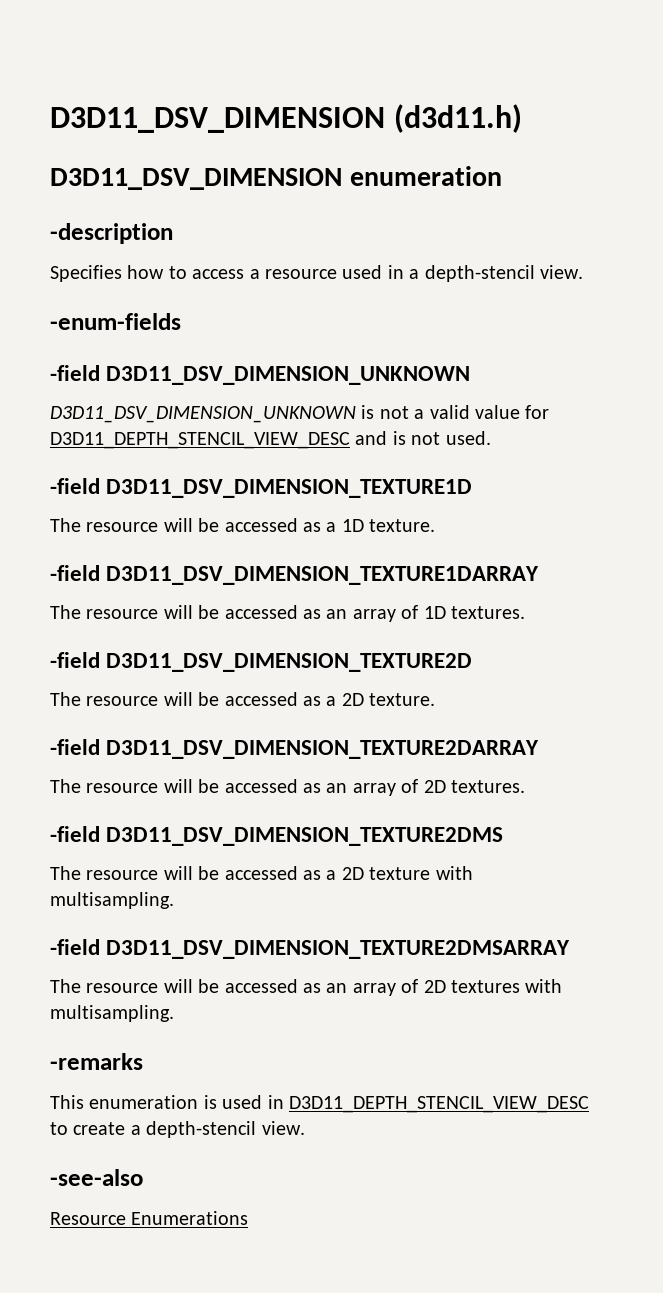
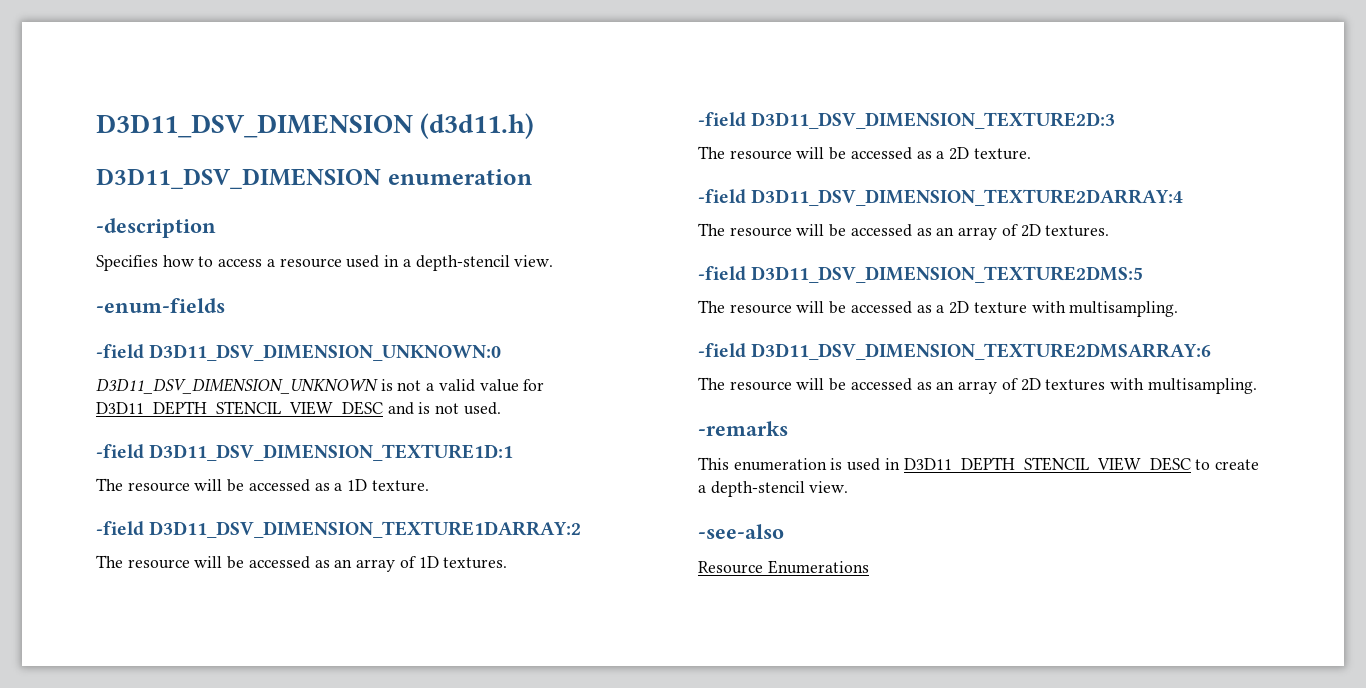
[106,366,471,385] D3D11_DSV_DIMENSION_UNKNOWN -> [149,344,502,361] D3D11_DSV_DIMENSION_UNKNOWN:0
[106,479,473,498] D3D11_DSV_DIMENSION_TEXTURE1D -> [149,444,514,461] D3D11_DSV_DIMENSION_TEXTURE1D:1
[106,566,540,585] D3D11_DSV_DIMENSION_TEXTURE1DARRAY -> [149,521,582,538] D3D11_DSV_DIMENSION_TEXTURE1DARRAY:2
[106,653,473,672] D3D11_DSV_DIMENSION_TEXTURE2D -> [751,112,1116,129] D3D11_DSV_DIMENSION_TEXTURE2D:3
[106,740,540,759] D3D11_DSV_DIMENSION_TEXTURE2DARRAY -> [751,189,1184,206] D3D11_DSV_DIMENSION_TEXTURE2DARRAY:4
[106,827,504,846] D3D11_DSV_DIMENSION_TEXTURE2DMS -> [751,266,1144,283] D3D11_DSV_DIMENSION_TEXTURE2DMS:5
[106,940,571,959] D3D11_DSV_DIMENSION_TEXTURE2DMSARRAY -> [751,343,1212,360] D3D11_DSV_DIMENSION_TEXTURE2DMSARRAY:6

